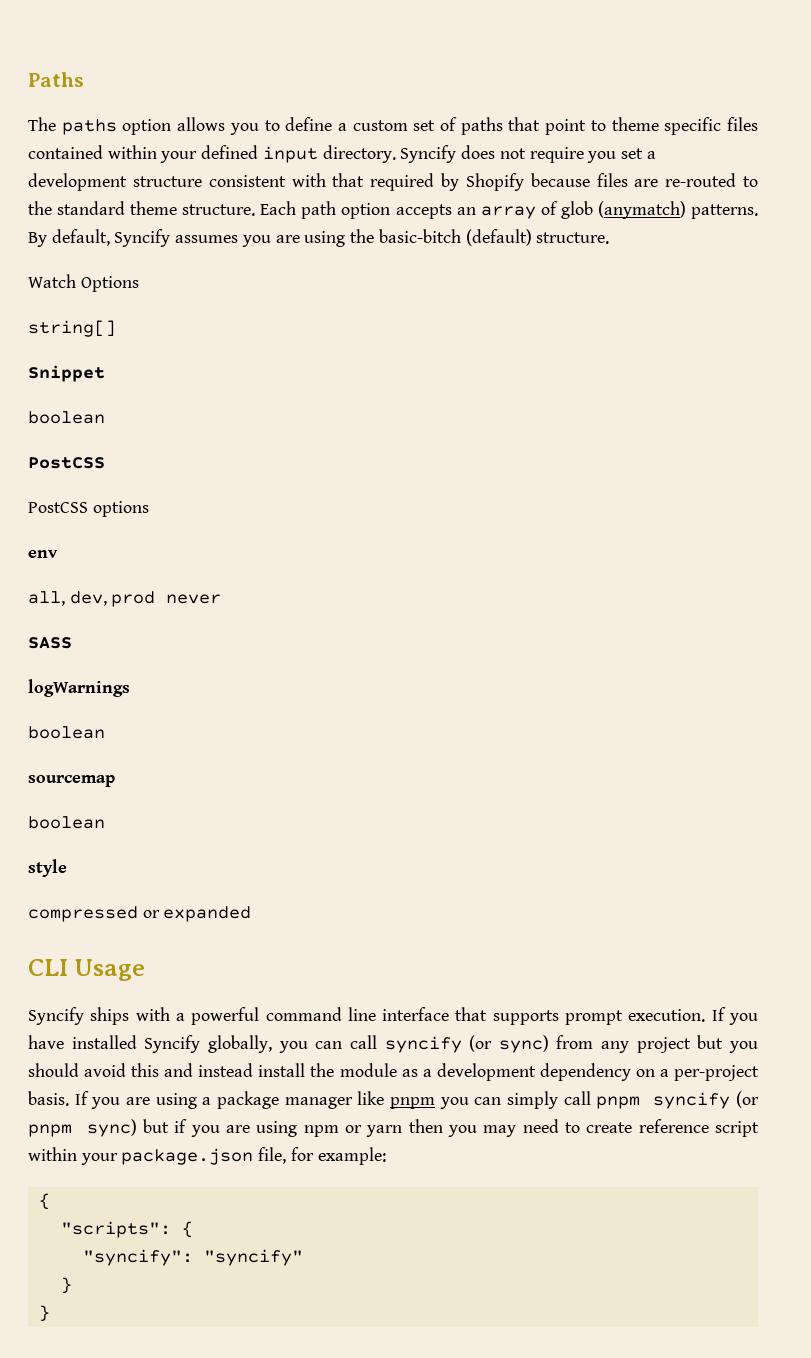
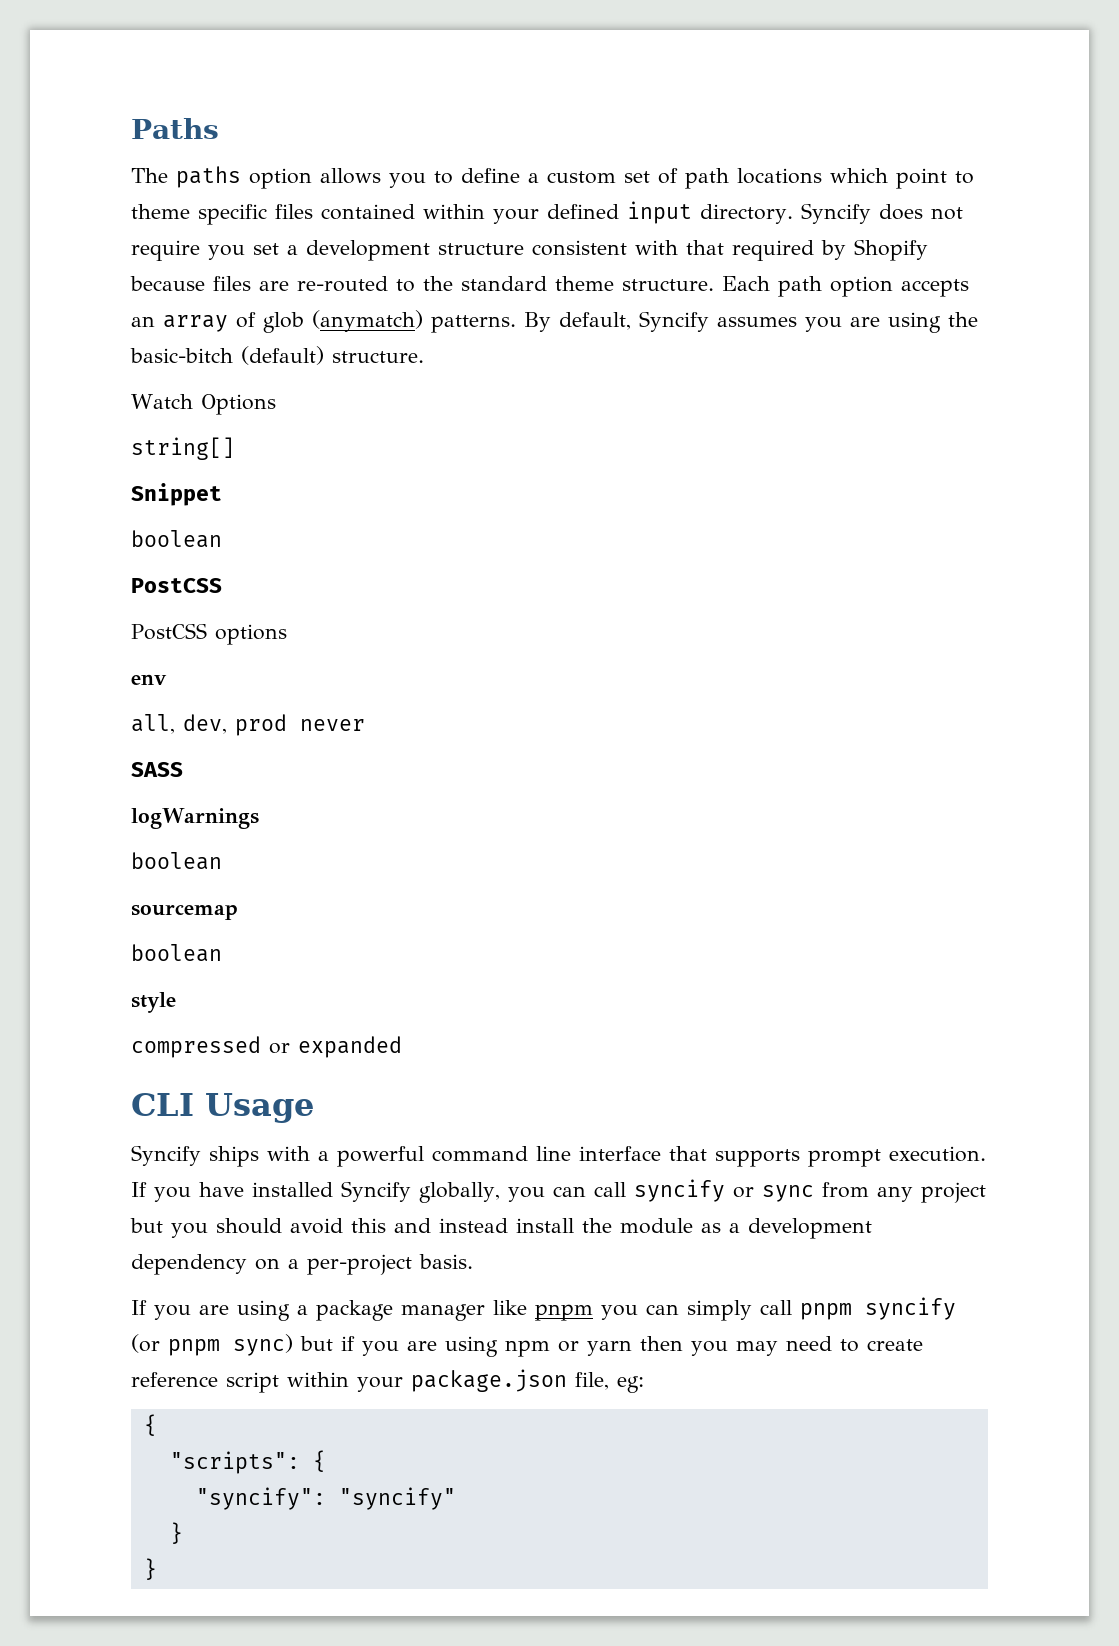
[460,117,541,135] paths that -> [685,168,888,189] path locations which
[469,1035,549,1053] (or sync) -> [732,1185,814,1202] or sync
(69, 1098) none -> (473, 1261) //
[290,1147,386,1165] for example: -> [617,1376,644,1393] eg:

